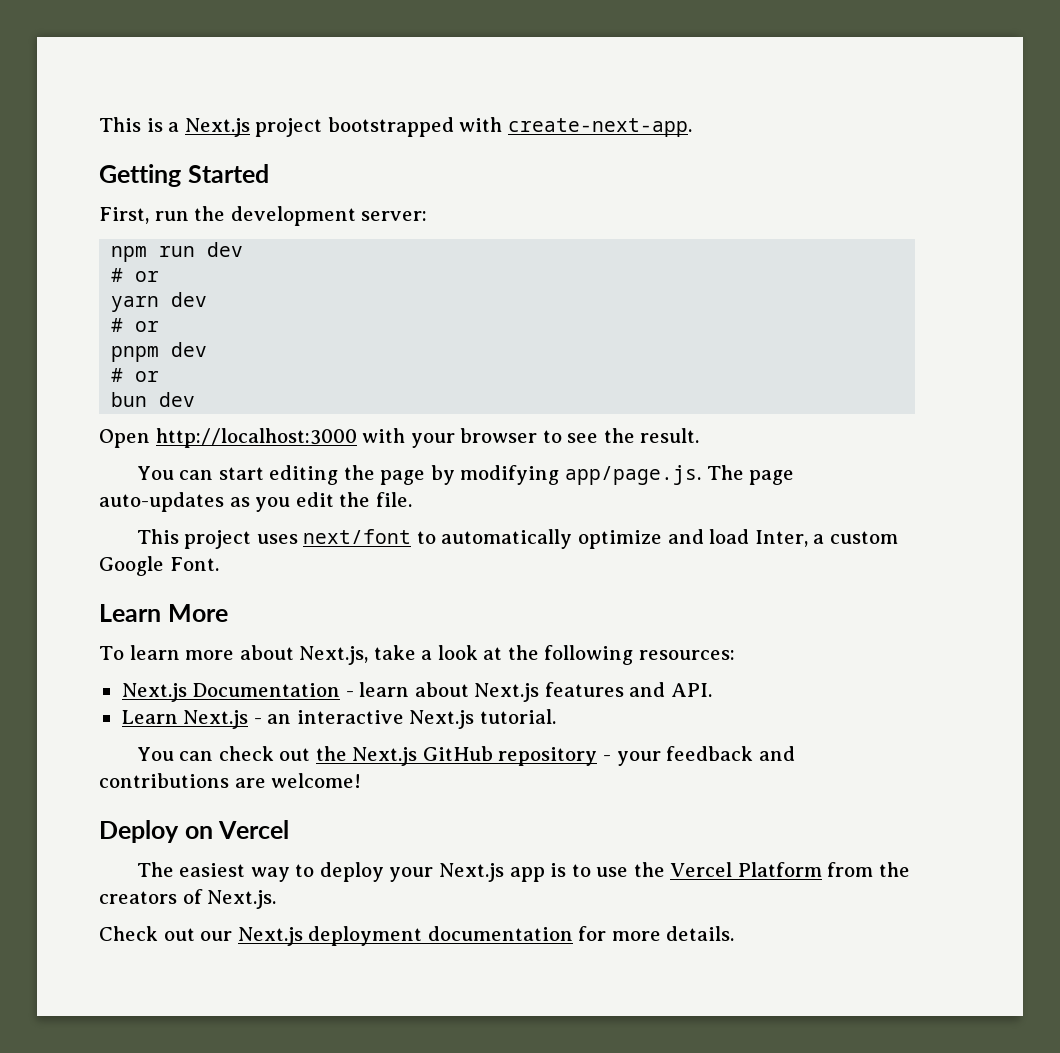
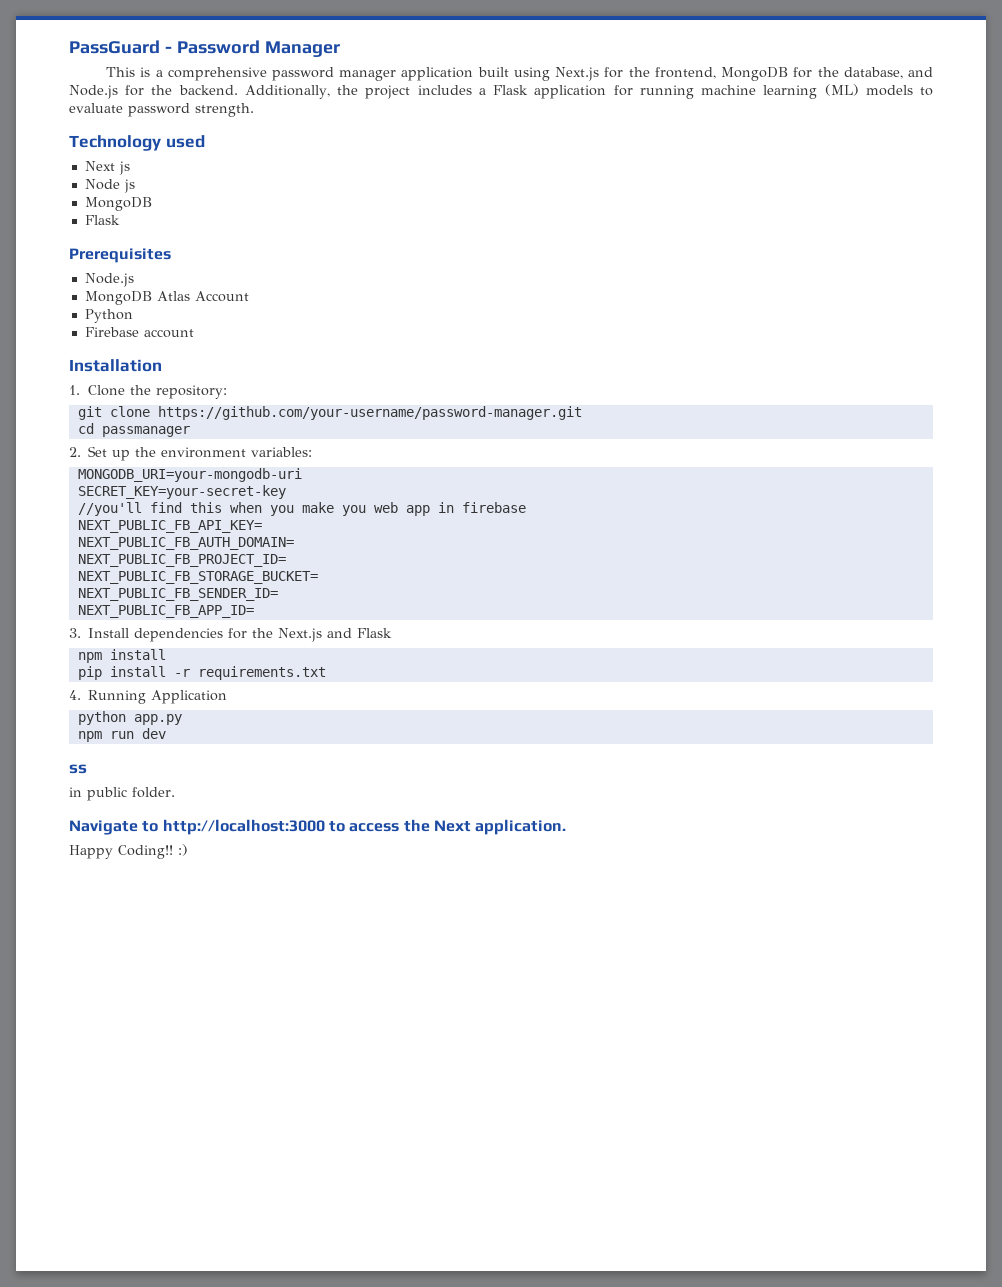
[99,117,692,137] [99,164,269,187] [99,206,428,226] [111,242,244,262] [111,268,160,282] [111,292,208,312] [111,318,160,332] [111,342,208,362] [111,368,160,382] [111,392,196,407] [99,428,700,448] [136,465,795,485] [99,492,412,512] [136,529,898,549] [99,556,219,576] [99,604,228,622] [99,645,735,665] [121,682,712,702] [121,709,556,729] [136,746,795,766] [99,773,362,788] [99,820,290,843] [136,862,910,882] [99,889,277,909] [99,926,735,946] This is a Next.js project bootstrapped with create-next-app. // Getting Started // First, run the development server: // npm run dev // # or // yarn dev // # or // pnpm dev // # or // bun dev // Open http://localhost:3000 with your browser to see the result. // You can start editing the page by modifying app/page.js. The page auto-updates as you edit the file. // This project uses next/font to automatically optimize and load Inter, a custom Google Font. // Learn More // To learn more about Next.js, take a look at the following resources: // Next.js Documentation - learn about Next.js features and API. // Learn Next.js - an interactive Next.js tutorial. // You can check out the Next.js GitHub repository - your feedback and contributions are welcome! // Deploy on Vercel // The easiest way to deploy your Next.js app is to use the Vercel Platform from the creators of Next.js. // Check out our Next.js deployment documentation for more details. -> [69,40,340,57] [106,67,933,81] [69,84,934,99] [69,103,254,117] [69,135,205,151] [84,161,130,175] [84,179,135,193] [84,197,152,211] [84,215,120,225] [69,248,171,263] [84,273,134,287] [84,291,249,305] [84,309,133,323] [84,327,194,338] [69,359,162,372] [69,385,228,399] [77,406,582,420] [77,423,190,437] [69,446,313,461] [77,468,302,482] [77,485,286,499] [77,502,526,516] [77,520,262,533] [77,537,294,550] [77,554,286,567] [77,571,318,584] [77,588,278,601] [77,605,254,618] [69,628,393,642] [77,649,166,663] [77,666,326,680] [69,690,228,704] [77,711,182,725] [77,728,166,742] [69,764,87,774] [69,787,175,801] [69,819,567,835] [69,844,188,859] PassGuard - Password Manager // This is a comprehensive password manager application built using Next.js for the frontend, MongoDB for the database, and Node.js for the backend. Additionally, the project includes a Flask application for running machine learning (ML) models to evaluate password strength. // Technology used // Next js // Node js // MongoDB // Flask // Prerequisites // Node.js // MongoDB Atlas Account // Python // Firebase account // Installation // 1. Clone the repository: // git clone https://github.com/your-username/password-manager.git // cd passmanager // 2. Set up the environment variables: // MONGODB_URI=your-mongodb-uri // SECRET_KEY=your-secret-key // //you'll find this when you make you web app in firebase // NEXT_PUBLIC_FB_API_KEY= // NEXT_PUBLIC_FB_AUTH_DOMAIN= // NEXT_PUBLIC_FB_PROJECT_ID= // NEXT_PUBLIC_FB_STORAGE_BUCKET= // NEXT_PUBLIC_FB_SENDER_ID= // NEXT_PUBLIC_FB_APP_ID= // 3. Install dependencies for the Next.js and Flask // npm install // pip install -r requirements.txt // 4. Running Application // python app.py // npm run dev // ss // in public folder. // Navigate to http://localhost:3000 to access the Next application. // Happy Coding!! :)

